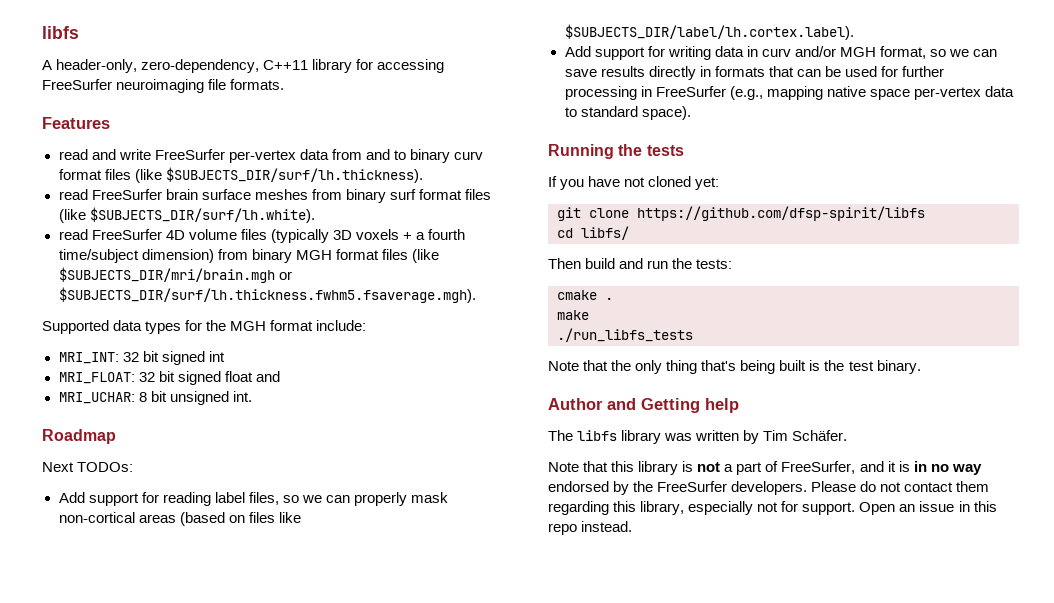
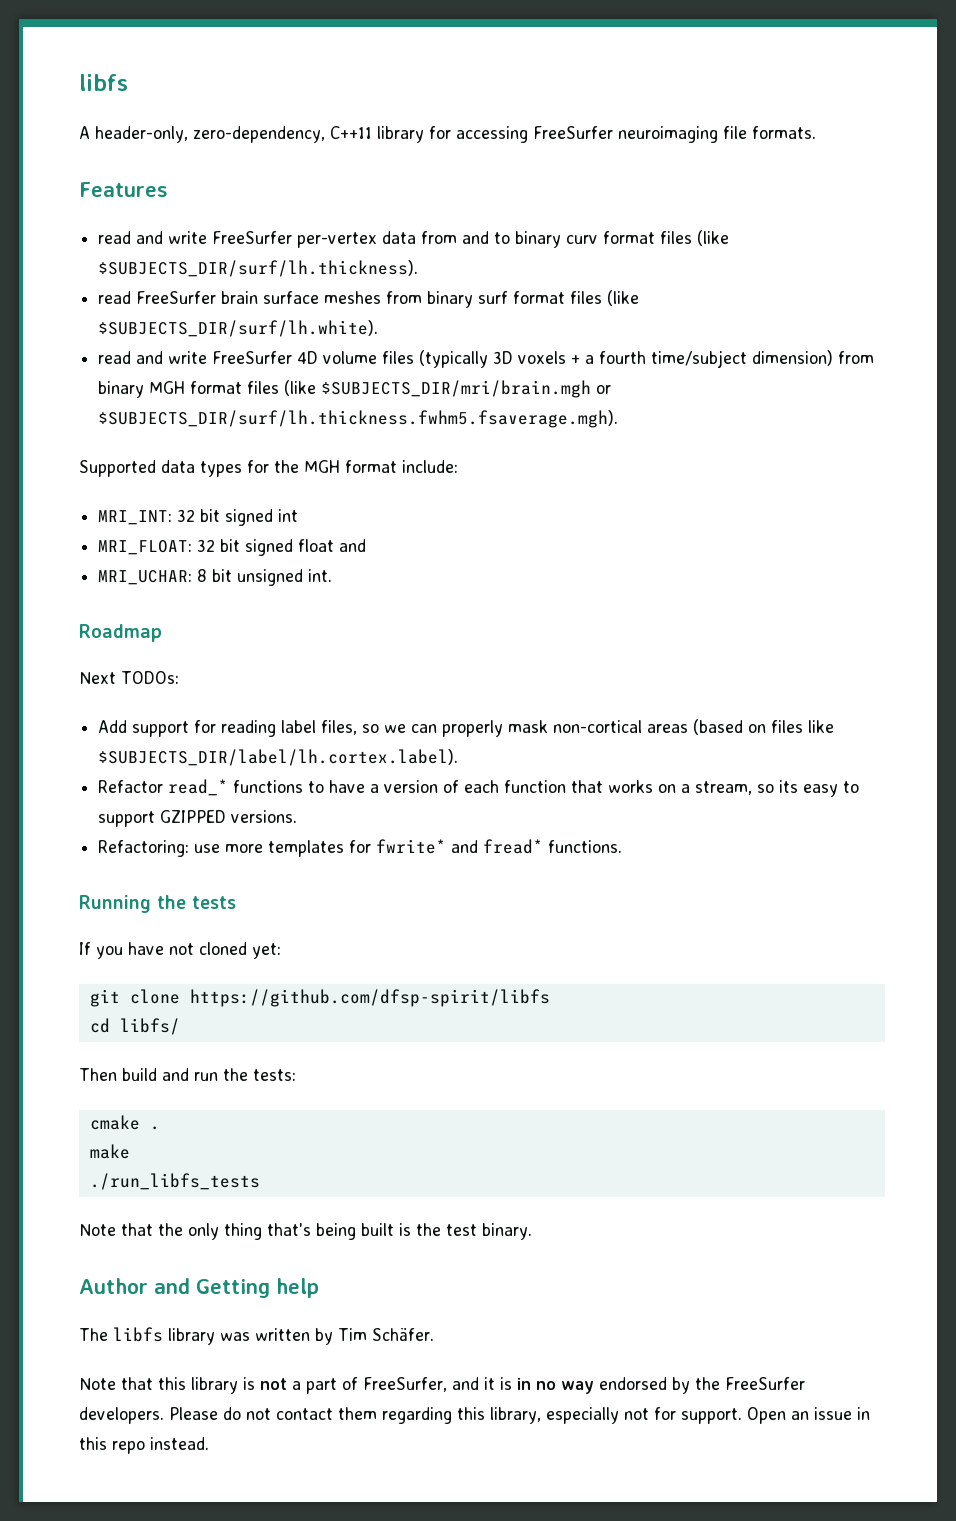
(88, 234) none -> [136,351,208,364] and write
[564,46,998,60] [564,66,945,80] [564,86,1014,100] [564,106,691,120] Add support for writing data in curv and/or MGH format, so we can save results directly in formats that can be used for further processing in FreeSurfer (e.g., mapping native space per-vertex data to standard space). -> [98,779,860,797] [98,810,298,827] [98,839,623,857] Refactor read_* functions to have a version of each function that works on a stream, so its easy to support GZIPPED versions. // Refactoring: use more templates for fwrite* and fread* functions.

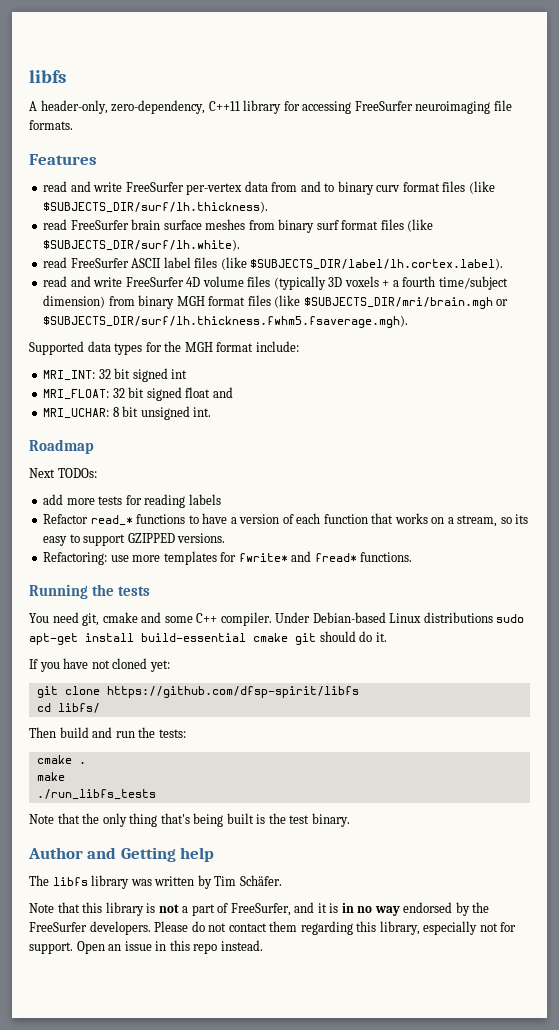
(379, 328) none -> [43,257,504,270] // read FreeSurfer ASCII label files (like $SUBJECTS_DIR/label/lh.cortex.label).
[98,719,835,737] [98,749,459,766] Add support for reading label files, so we can properly mask non-cortical areas (based on files like $SUBJECTS_DIR/label/lh.cortex.label). -> [43,494,221,508] add more tests for reading labels
(236, 902) none -> [29,612,525,626] [29,631,387,645] // You need git, cmake and some C++ compiler. Under Debian-based Linux distributions sudo apt-get install build-essential cmake git should do it.

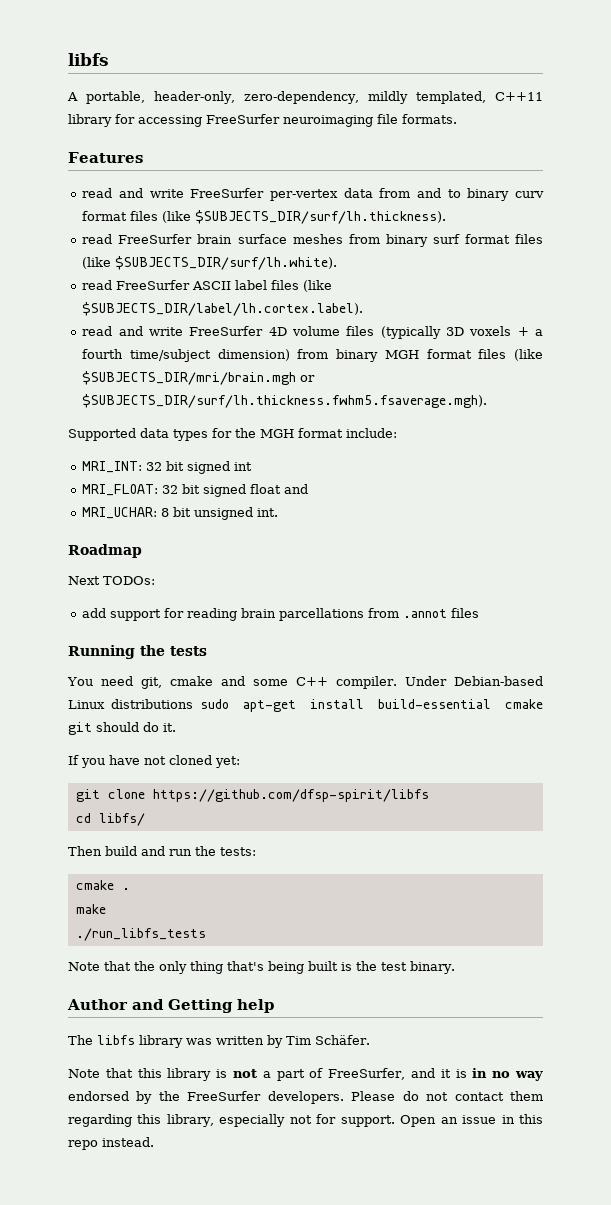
(37, 106) none -> [86,91,146,104] portable,
(206, 107) none -> [367,91,486,104] mildly templated,
[66,494,221,508] [43,513,529,527] [43,533,226,546] [43,551,413,565] more tests for reading labels // Refactor read_* functions to have a version of each function that works on a stream, so its easy to support GZIPPED versions. // Refactoring: use more templates for fwrite* and fread* functions. -> [110,608,480,621] support for reading brain parcellations from .annot files

